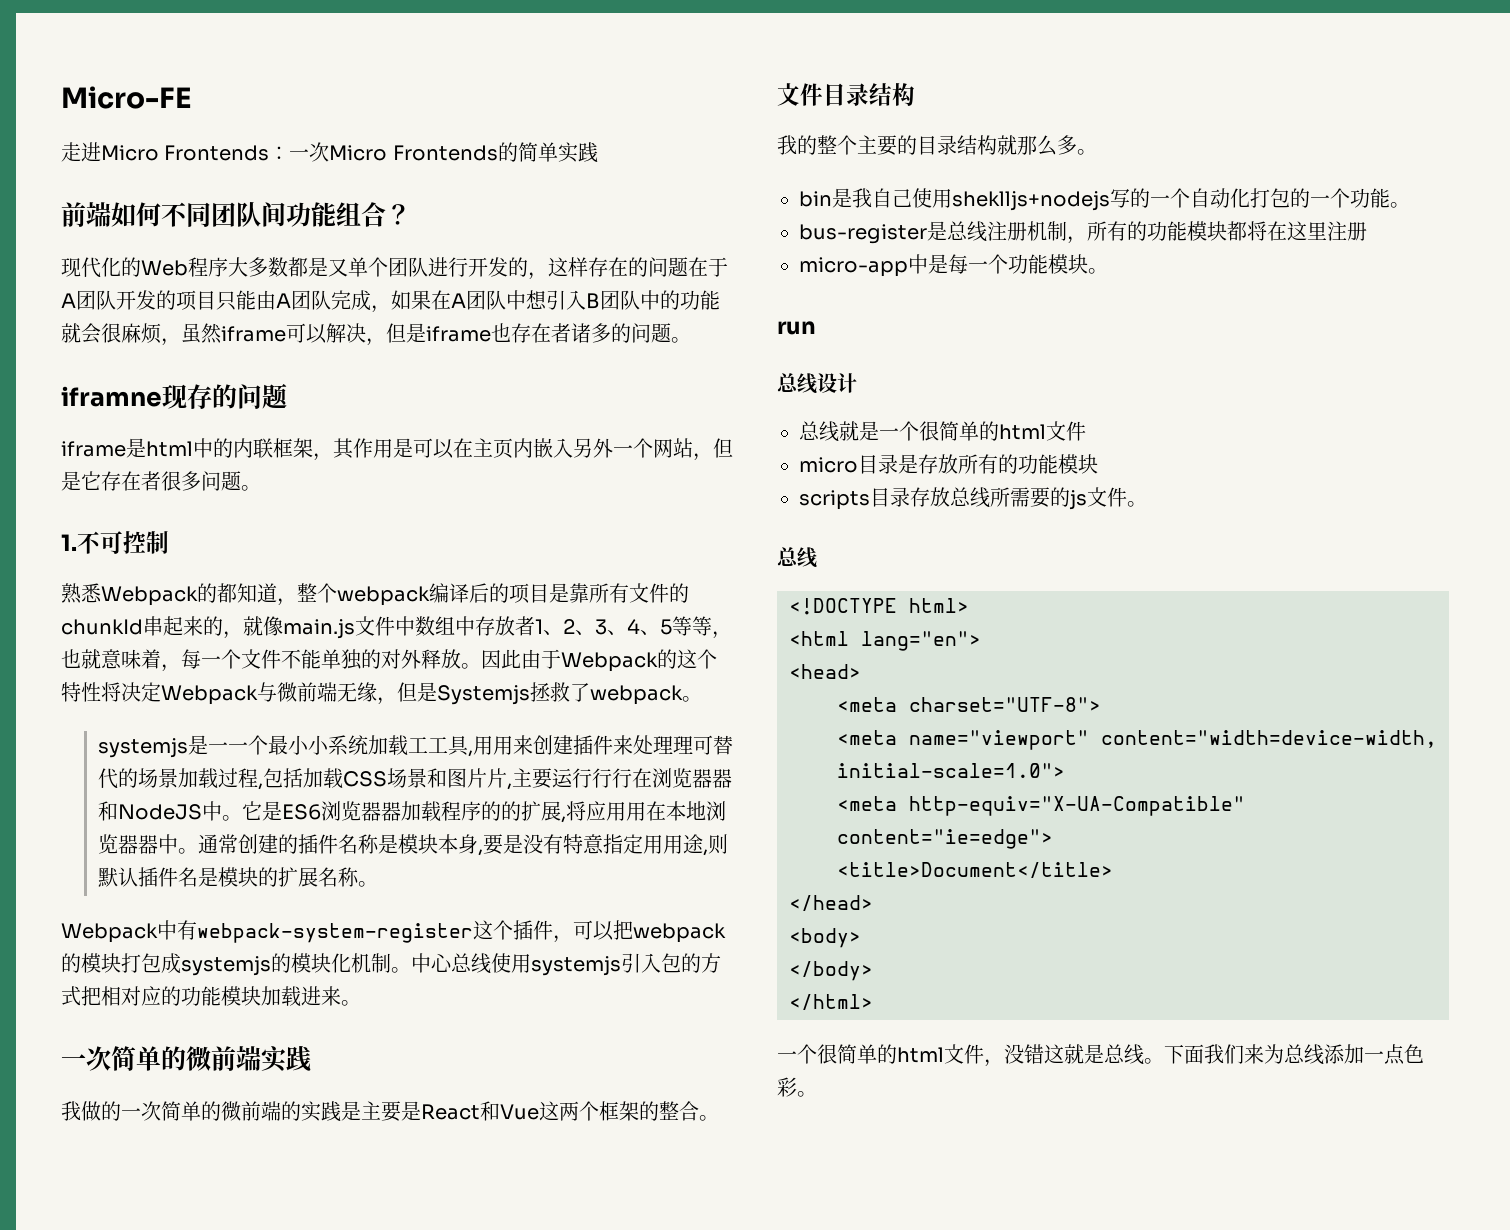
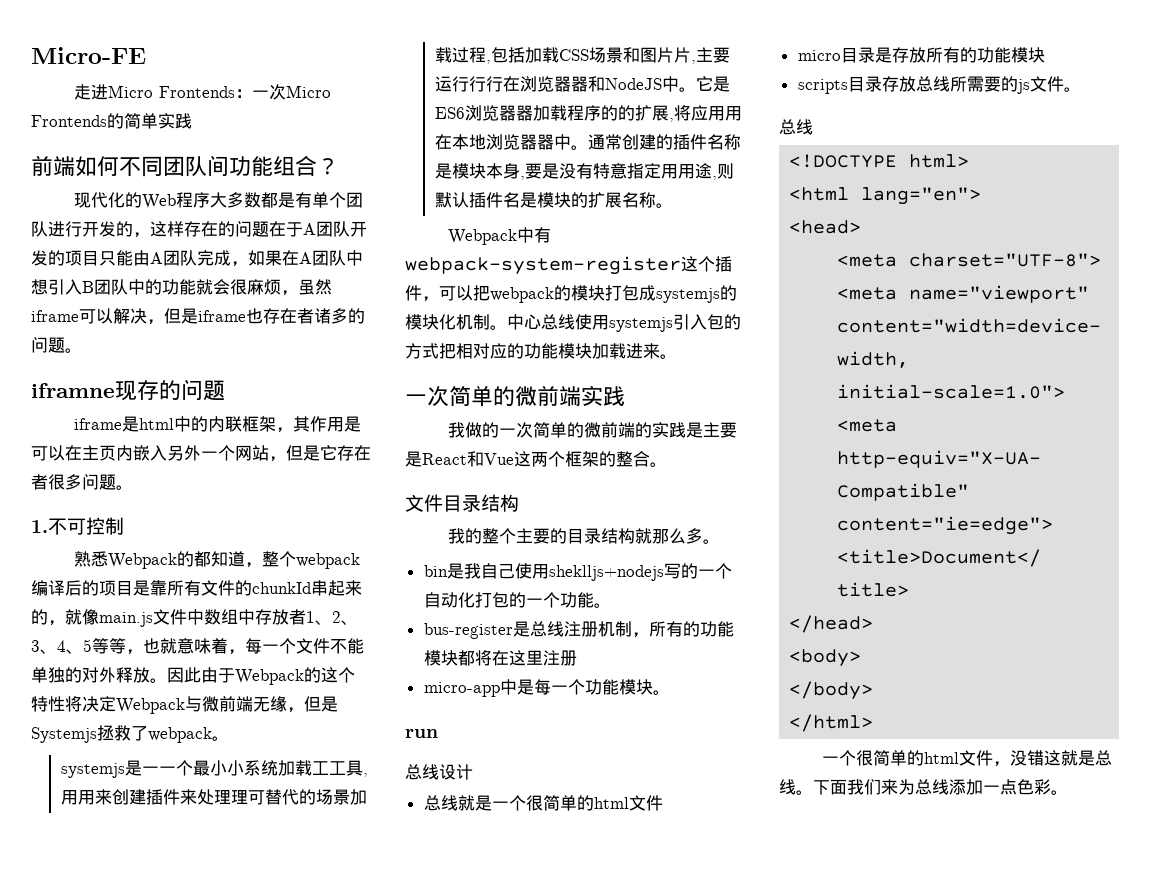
[328,258,348,277] 又 -> [295,192,313,208] 有

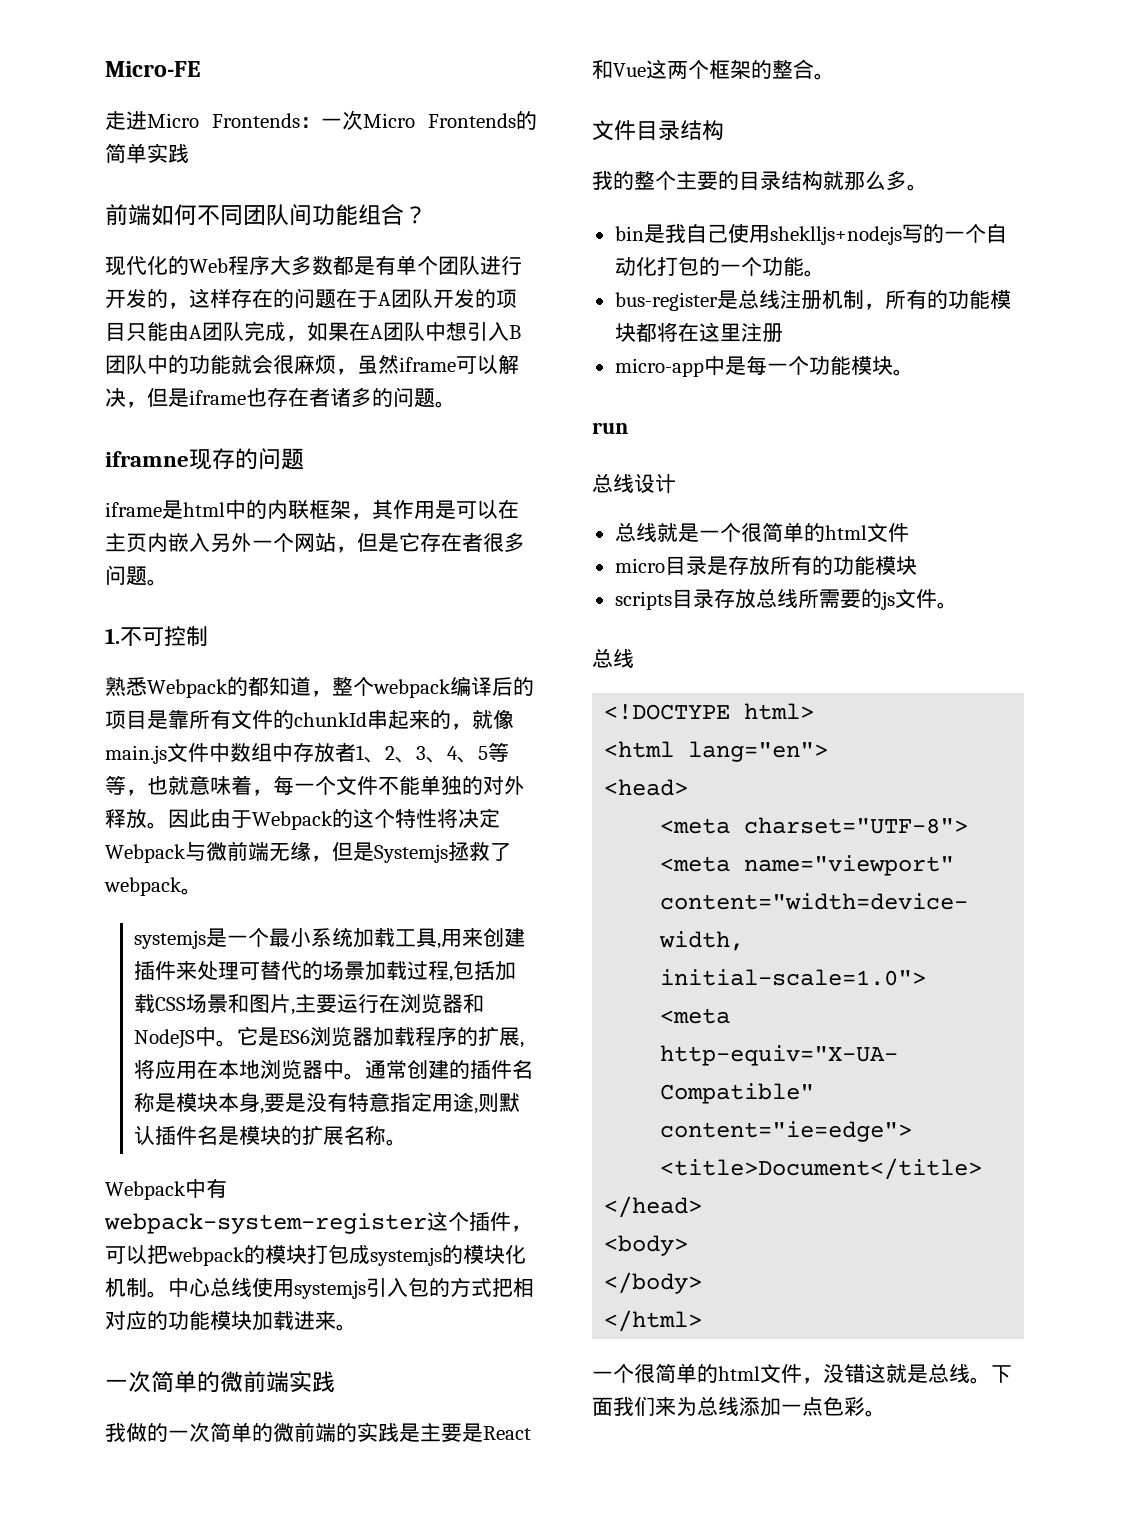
[158,760,227,776] 一个最小 -> [248,928,291,947] 个最
[328,761,346,775] 工 -> (417, 938) none
[77,790,95,805] 用 -> (463, 938) none
[230,789,248,804] 理 -> (240, 970) none
[673,47,691,63] 片 -> (292, 1003) none
[468,76,503,92] 行行 -> (380, 1003) none
[570,76,588,92] 器 -> (464, 1003) none
[515,105,533,121] 器 -> (374, 1036) none
[617,105,635,121] 的 -> (479, 1036) none
[724,106,742,121] 用 -> (198, 1070) none
[536,134,554,150] 器 -> (324, 1069) none
[677,164,695,179] 用 -> (454, 1103) none

